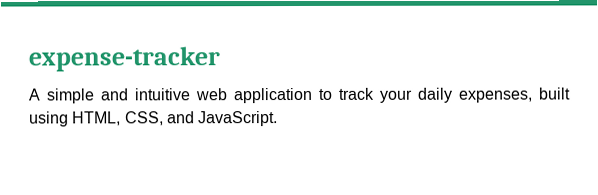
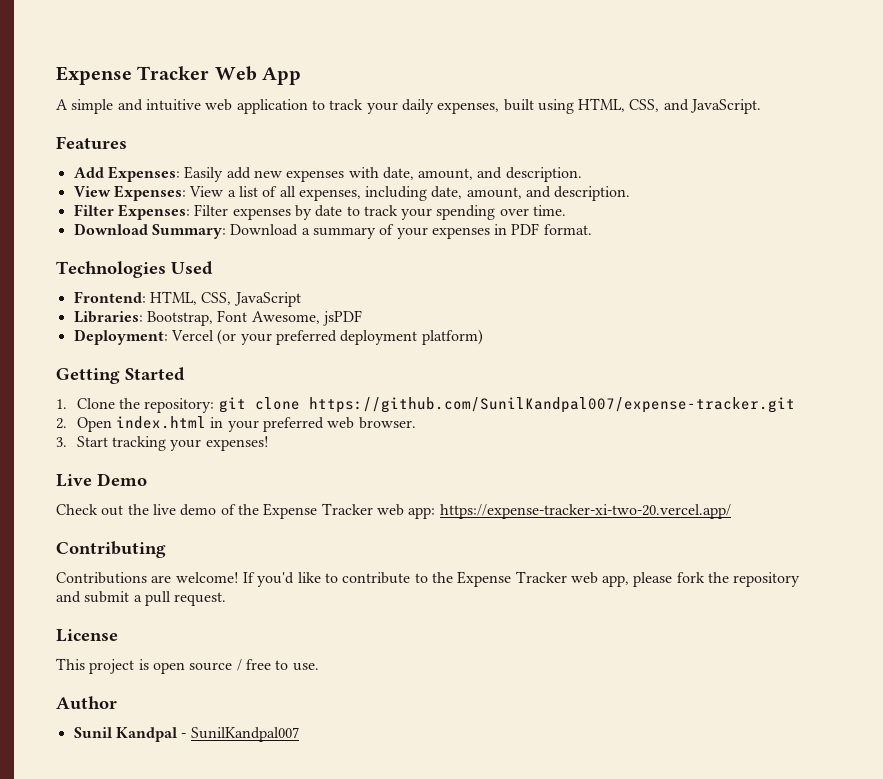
[28,46,220,72] expense-tracker -> [56,66,302,85] Expense Tracker Web App
(279, 119) none -> [56,136,127,150] [73,166,582,182] [73,185,631,201] [73,204,567,220] [73,223,592,239] [56,261,213,278] [73,291,301,307] [73,310,362,326] [73,329,483,345] [56,367,185,384] [56,397,795,413] [56,416,416,432] [56,436,269,451] [56,473,147,487] [56,503,731,519] [56,541,166,558] [56,571,801,587] [56,591,227,606] [56,629,118,642] [56,658,319,674] [56,696,117,710] [73,727,299,742] // Features // Add Expenses: Easily add new expenses with date, amount, and description. // View Expenses: View a list of all expenses, including date, amount, and description. // Filter Expenses: Filter expenses by date to track your spending over time. // Download Summary: Download a summary of your expenses in PDF format. // Technologies Used // Frontend: HTML, CSS, JavaScript // Libraries: Bootstrap, Font Awesome, jsPDF // Deployment: Vercel (or your preferred deployment platform) // Getting Started // 1. Clone the repository: git clone https://github.com/SunilKandpal007/expense-tracker.git // 2. Open index.html in your preferred web browser. // 3. Start tracking your expenses! // Live Demo // Check out the live demo of the Expense Tracker web app: https://expense-tracker-xi-two-20.vercel.app/ // Contributing // Contributions are welcome! If you'd like to contribute to the Expense Tracker web app, please fork the repository and submit a pull request. // License // This project is open source / free to use. // Author // Sunil Kandpal - SunilKandpal007

